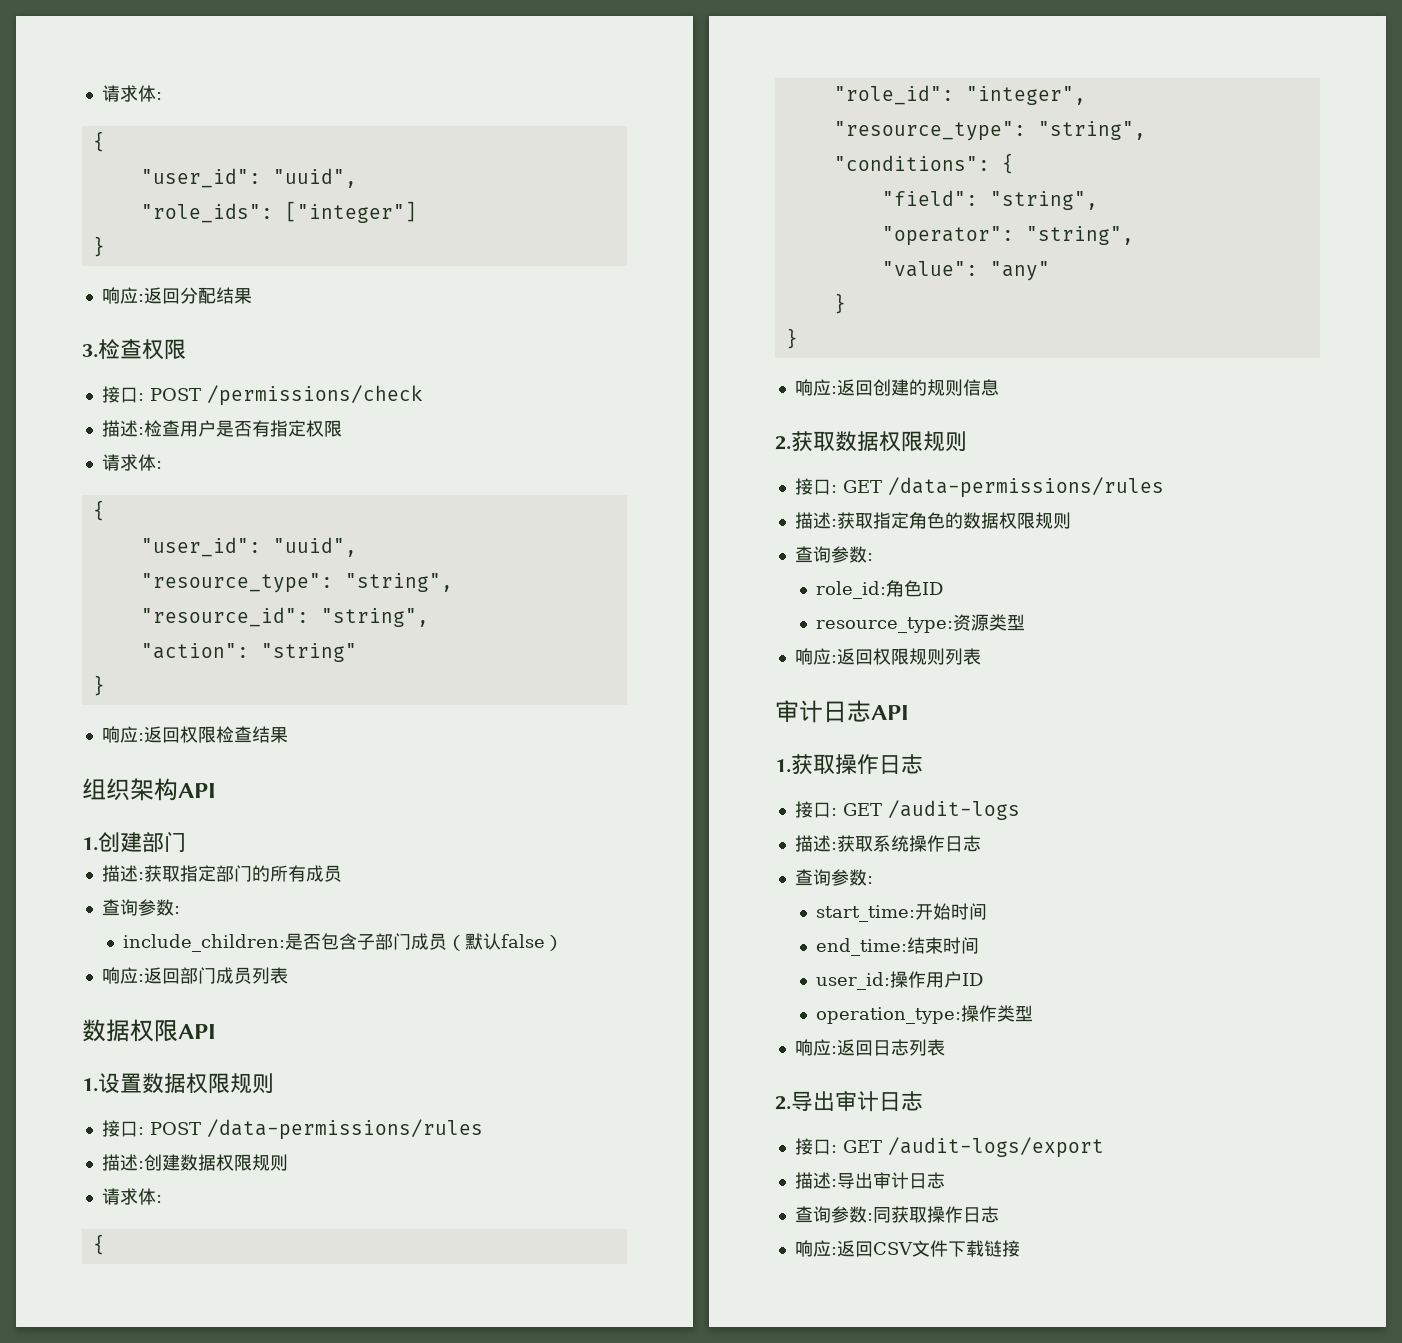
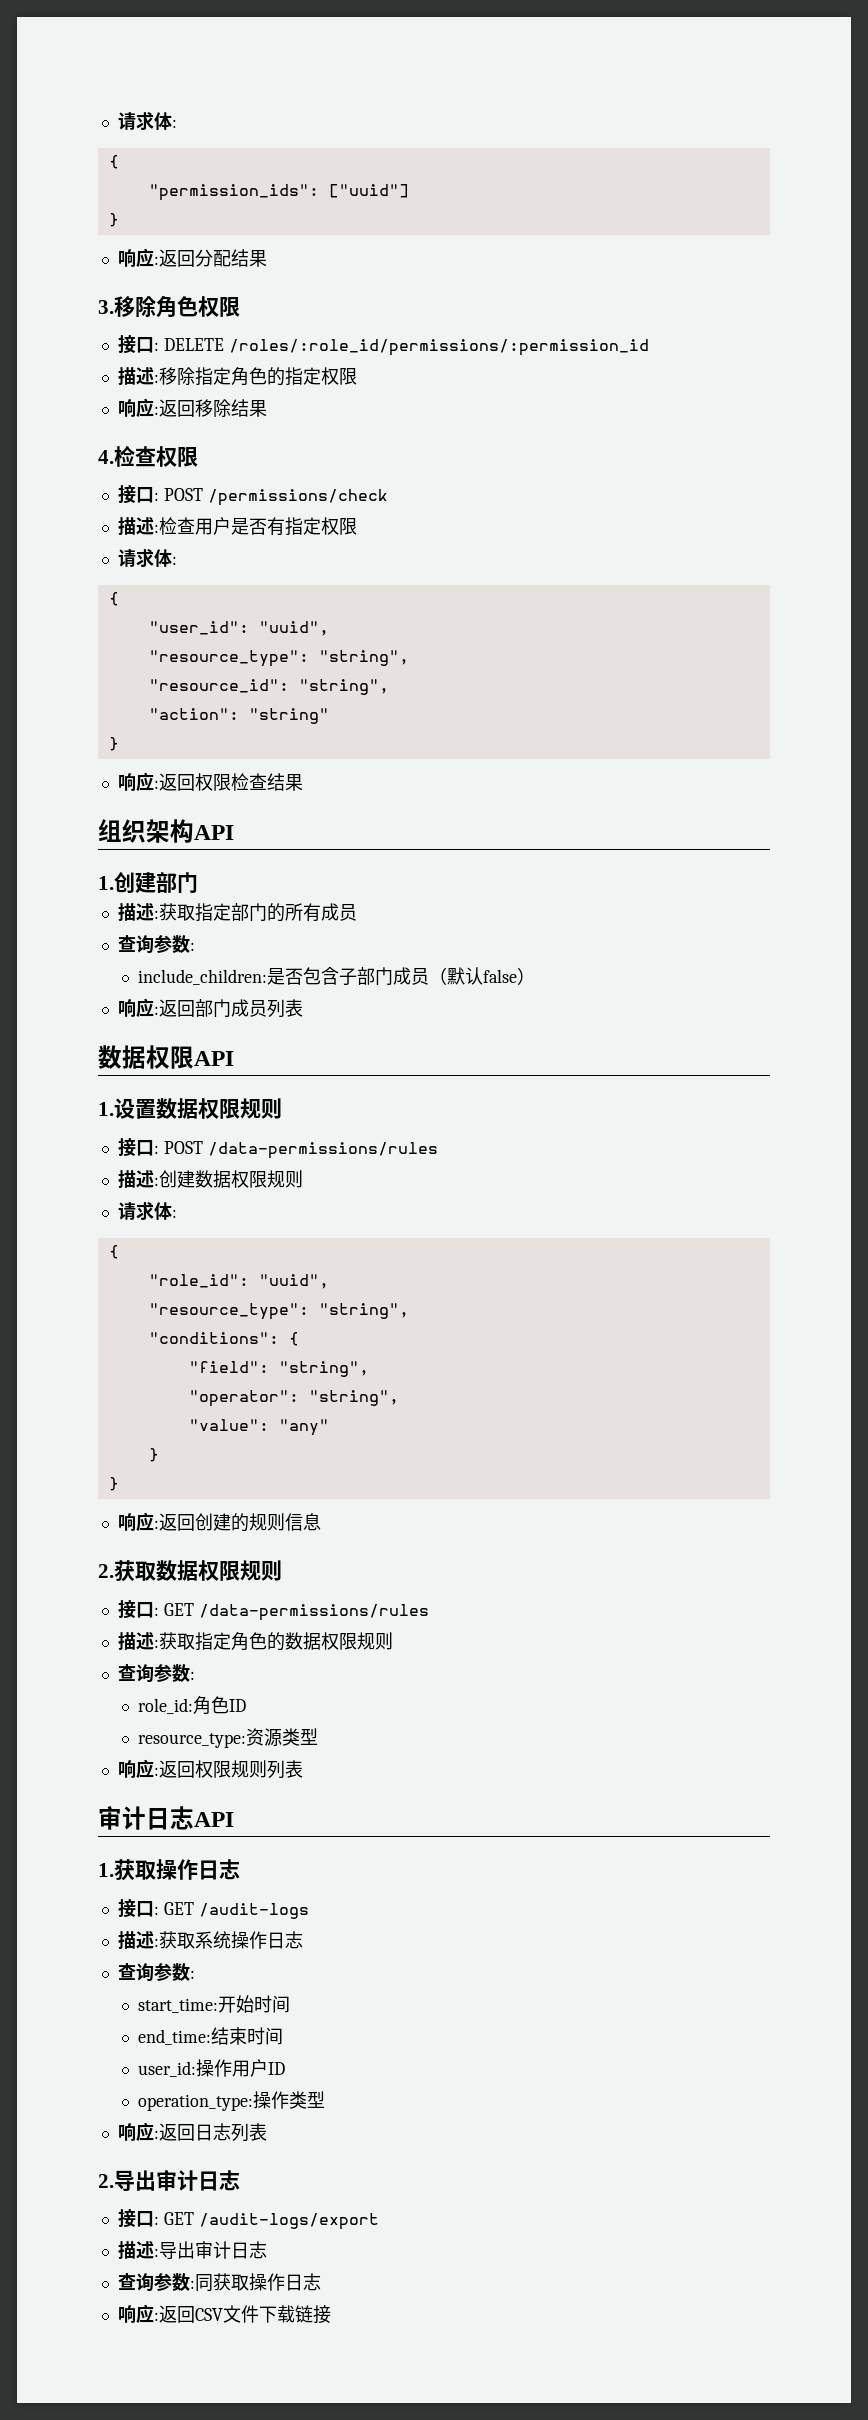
[101,85,162,102] [92,131,105,152] [140,168,357,188] [140,201,417,223] 请求体: // { // "user_id": "uuid", // "role_ids": ["integer"] -> [117,111,177,131] [108,155,119,169] [148,184,409,201] 请求体: // { // "permission_ids": ["uuid"]
(98, 351) none -> [114,295,240,318] [117,335,649,356] [117,367,357,386] [117,398,267,418] [98,450,114,464] 移除角色权限 // 接口: DELETE /roles/:role_id/permissions/:permission_id // 描述:移除指定角色的指定权限 // 响应:返回移除结果 // 4.
[965,86,1086,105] "integer", -> [258,1274,329,1289] "uuid",

